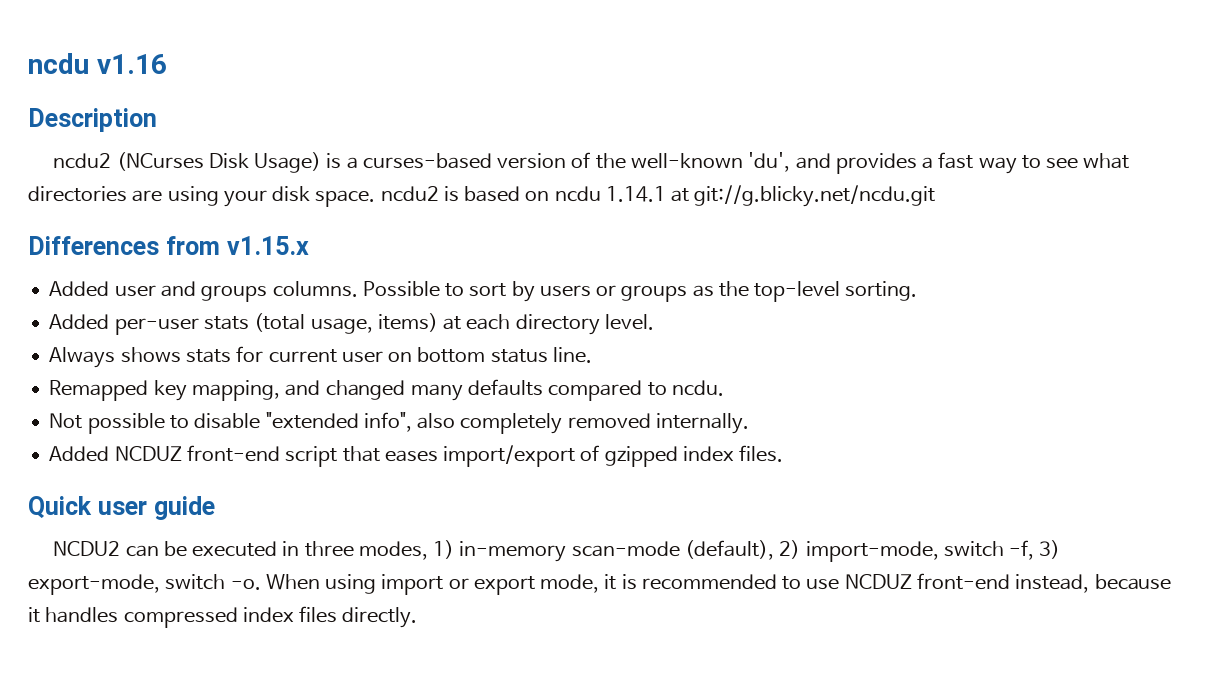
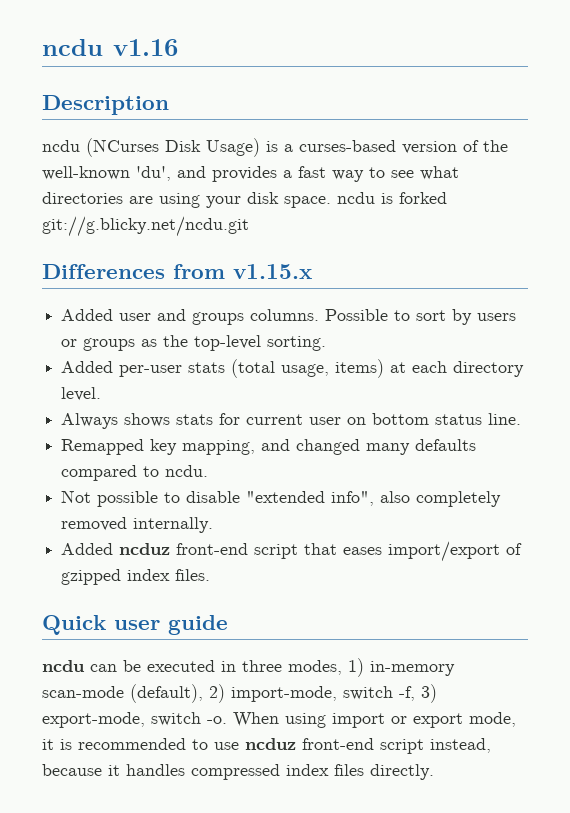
[53,153,112,169] ncdu2 -> [42,140,80,152] ncdu
[380,186,690,202] ncdu2 is based on ncdu 1.14.1 at -> [337,192,447,204] ncdu is forked
[114,446,182,461] NCDUZ -> [119,543,171,555] ncduz
[53,541,121,556] NCDU2 -> [42,660,85,672] ncdu
[844,573,1010,590] NCDUZ front-end -> [245,738,424,754] ncduz front-end script

